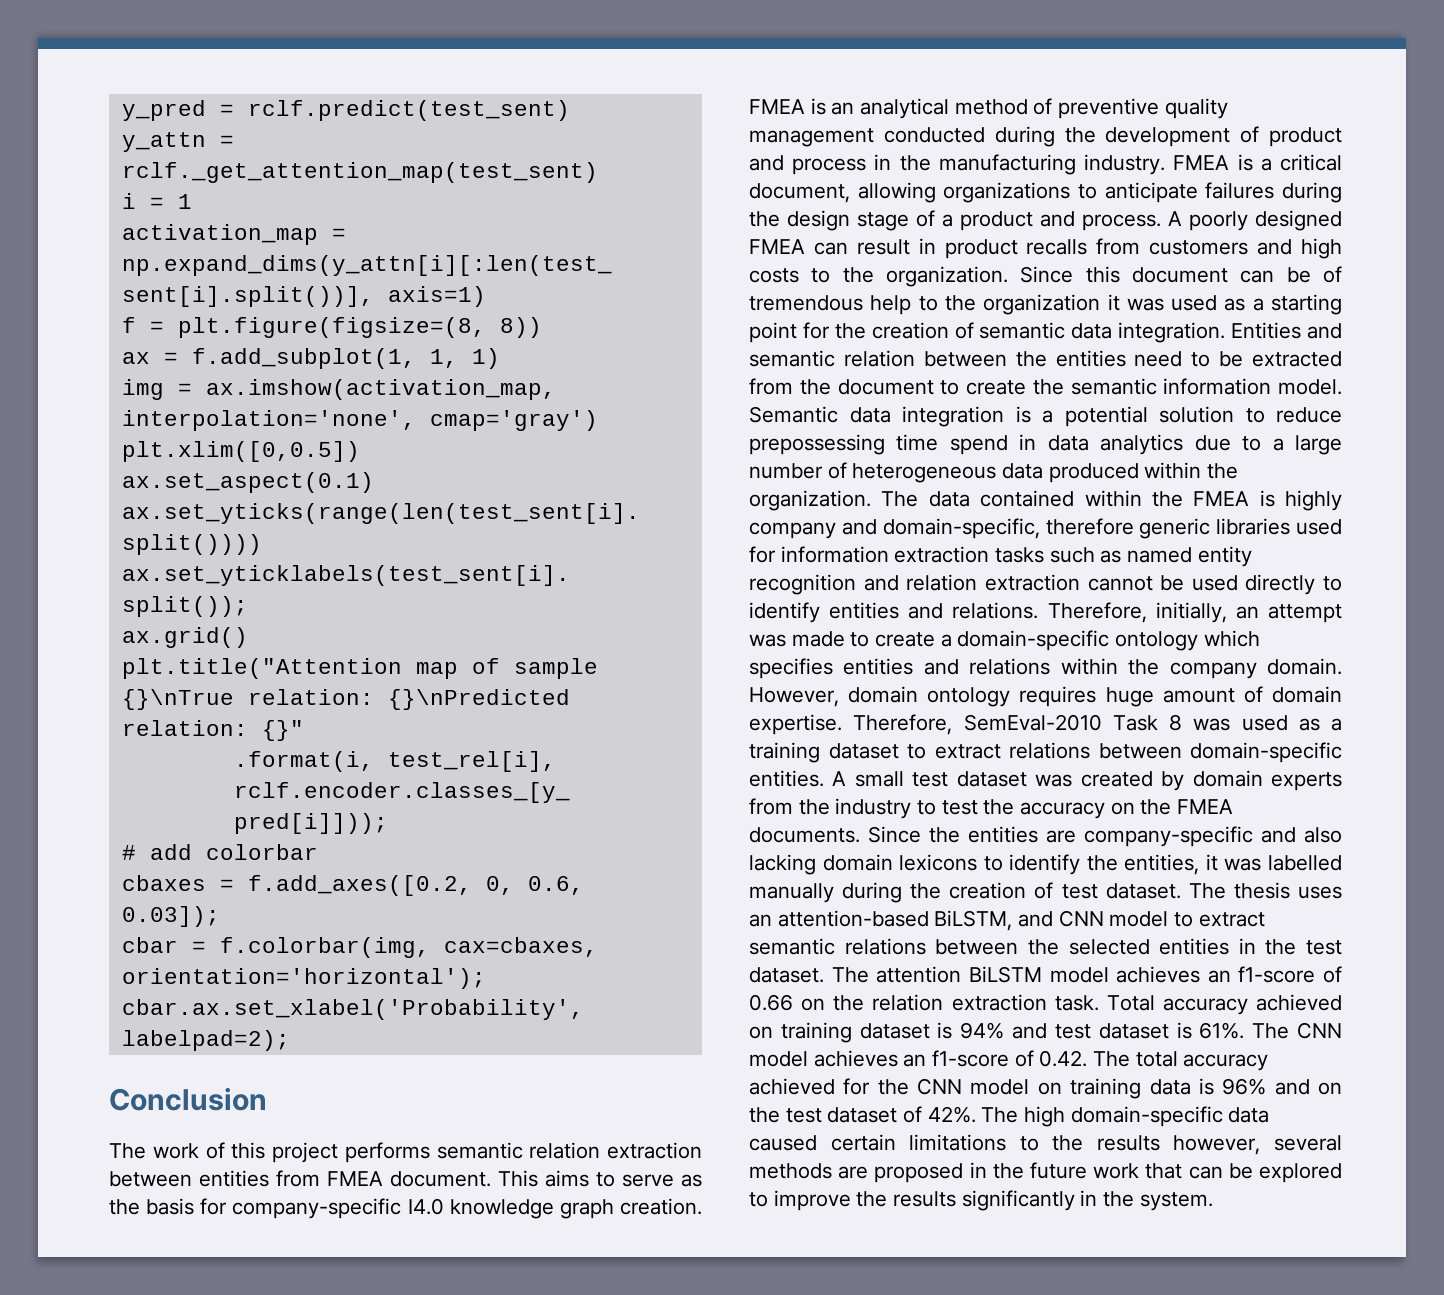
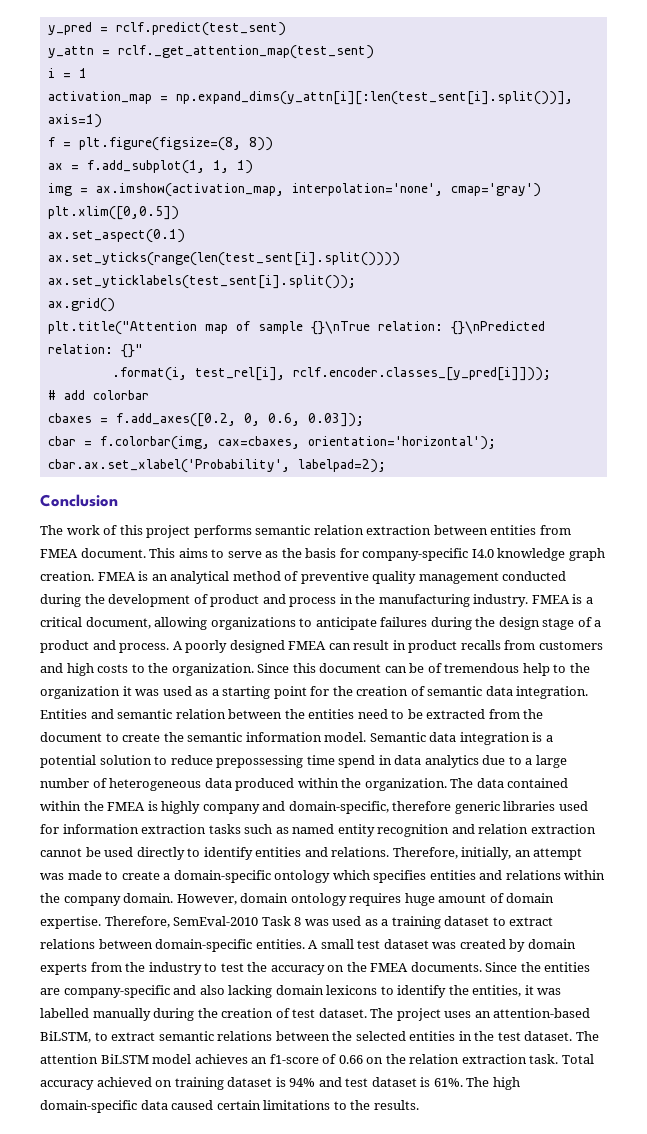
[1233,882,1290,899] thesis -> [396,1008,441,1021] project
[1018,910,1169,927] and CNN model -> (91, 1037) none
[1297,1022,1342,1039] [749,1050,1269,1071] [749,1078,1342,1099] [749,1106,1019,1123] CNN model achieves an f1-score of 0.42. The total accuracy achieved for the CNN model on training data is 96% and on the test dataset of 42%. The -> (490, 1082) none
[1096,1135,1342,1155] [749,1162,1342,1183] [749,1190,1213,1211] results however, several methods are proposed in the future work that can be explored to improve the results significantly in the system. -> [373,1100,419,1110] results.

